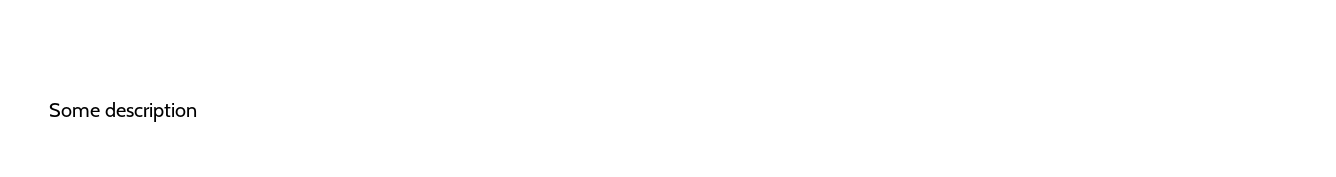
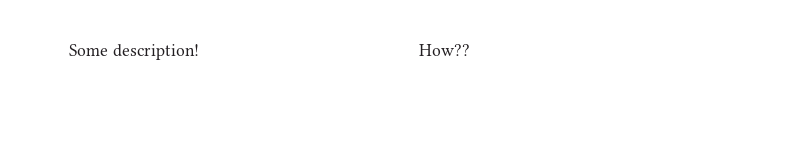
[105,102,198,122] description -> [112,44,199,60] [419,44,470,56] description! // How??

